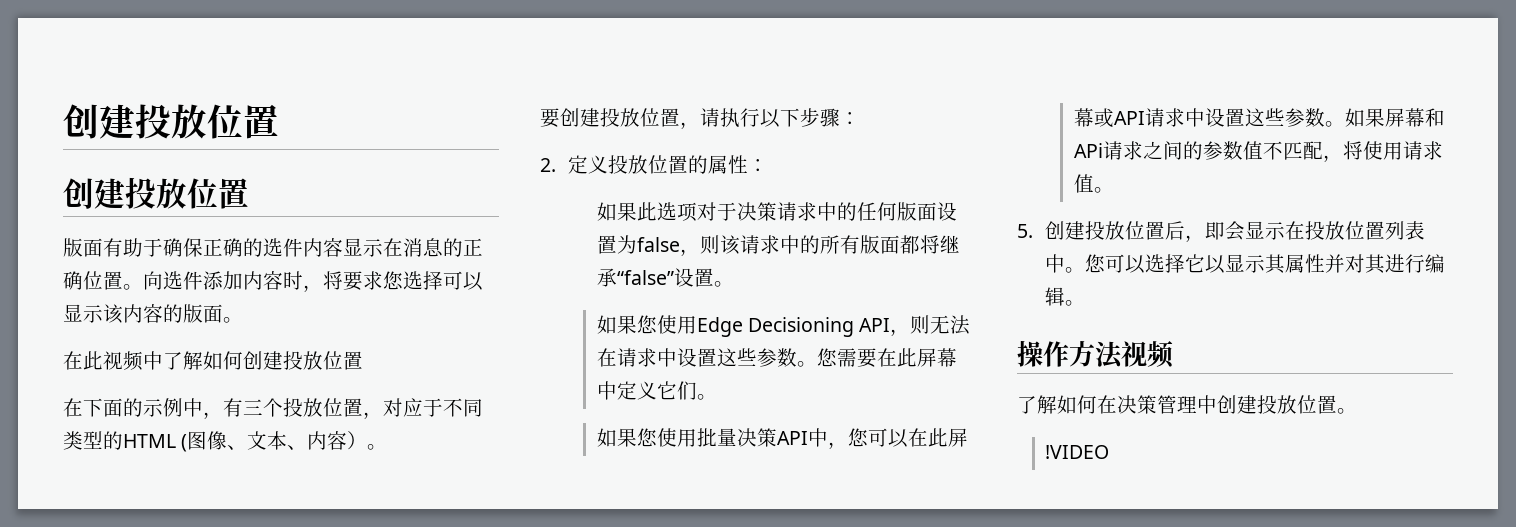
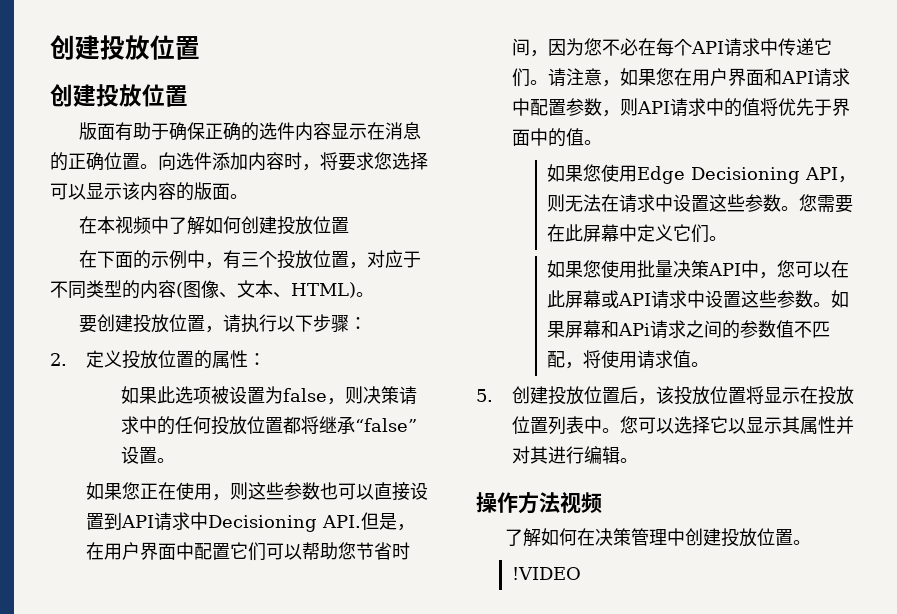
[83,351,103,370] 此 -> [97,216,116,234] 本
[123,434,176,448] HTML -> [140,280,176,299] 内容
[307,431,368,450] 内容） -> [291,282,356,298] HTML)
[696,202,957,221] [596,235,900,256] 对于决策请求中的任何版面设置为false，则该请求中的所有版面 -> [211,386,418,405] [121,416,284,435] 被设置为false，则决策请求中的任何投放位置
(734, 284) none -> [85,482,428,501] [85,512,415,532] [85,542,410,561] [511,38,832,57] [511,68,850,87] [511,98,850,117] [511,128,602,147] // 如果您正在使用，则这些参数也可以直接设置到API请求中Decisioning API.但是，在用户界面中配置它们可以帮助您节省时间，因为您不必在每个API请求中传递它们。请注意，如果您在用户界面和API请求中配置参数，则API请求中的值将优先于界面中的值。
[1205,221,1246,241] 即会 -> [655,386,764,405] 该投放位置将

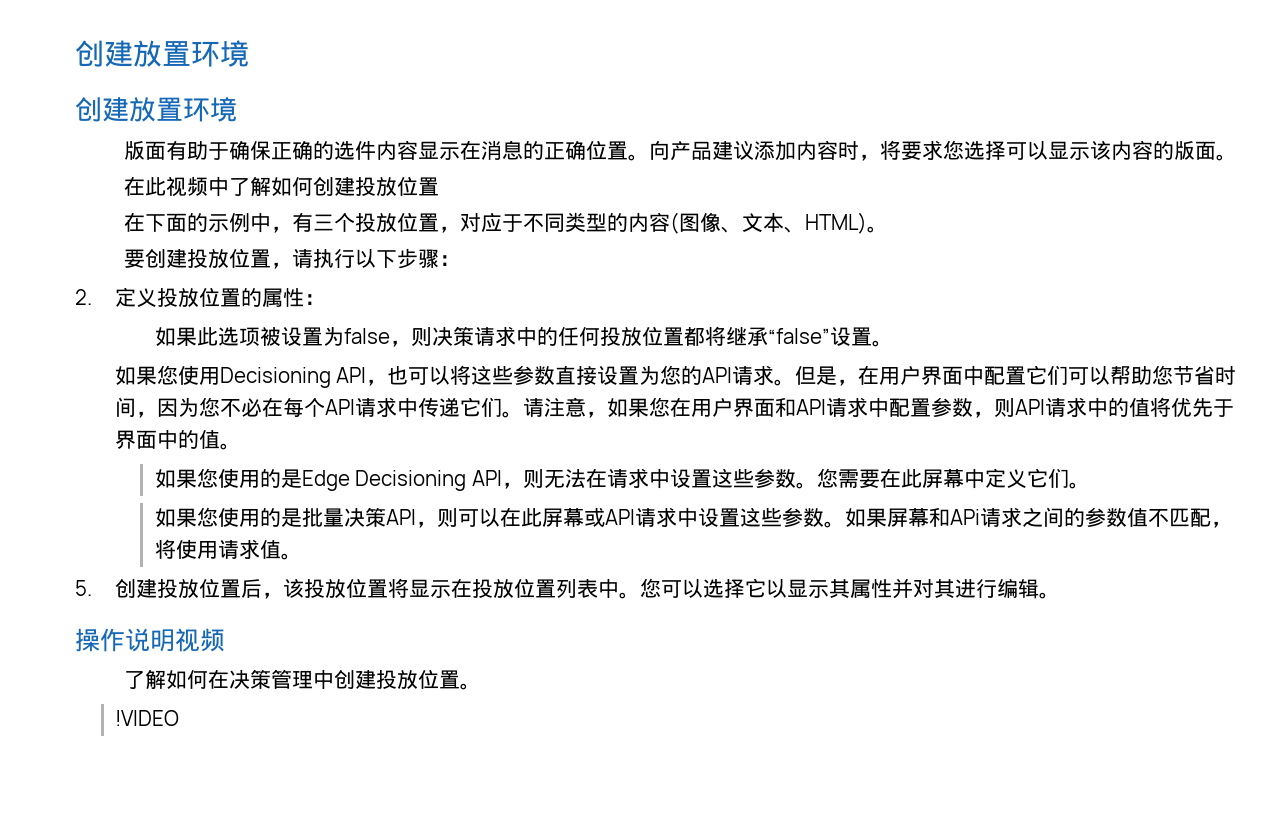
[50,35,200,60] [50,84,188,107] 创建投放位置 // 创建投放位置 -> [75,40,249,67] [75,96,237,122] 创建放置环境 // 创建放置环境
[176,152,212,170] 选件 -> [669,141,754,161] 产品建议
[97,216,116,234] 本 -> [144,177,166,196] 此
[139,482,374,501] 正在使用，则这些参数也可以 -> [177,365,556,388] 使用Decisioning API，也可以将这些参数
[103,512,361,532] 到API请求中Decisioning API. -> [639,365,796,386] 为您的API请求。
(638, 173) none -> [259,469,302,488] 的是
(638, 269) none -> [259,508,302,527] 的是
[741,260,796,279] 中，您 -> [415,508,458,528] ，则
[518,492,560,514] 方法 -> [125,628,175,652] 说明

